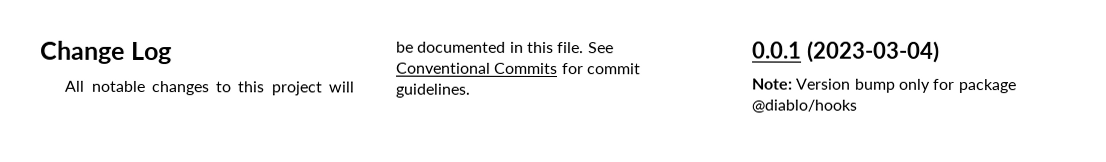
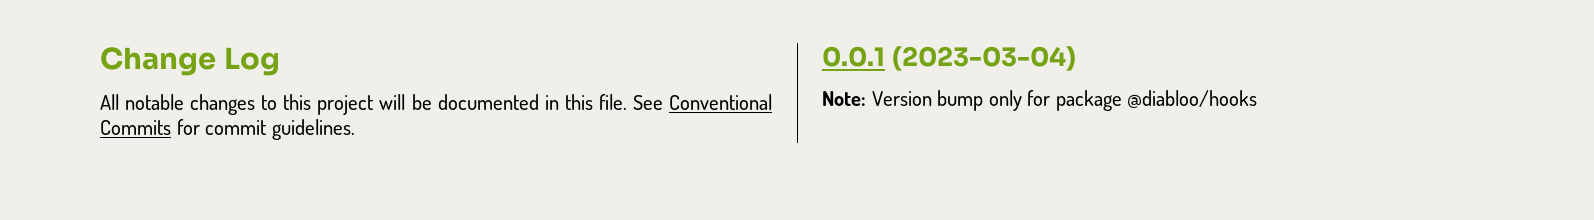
[751,99,857,113] @diablo/hooks -> [1127,90,1258,108] @diabloo/hooks

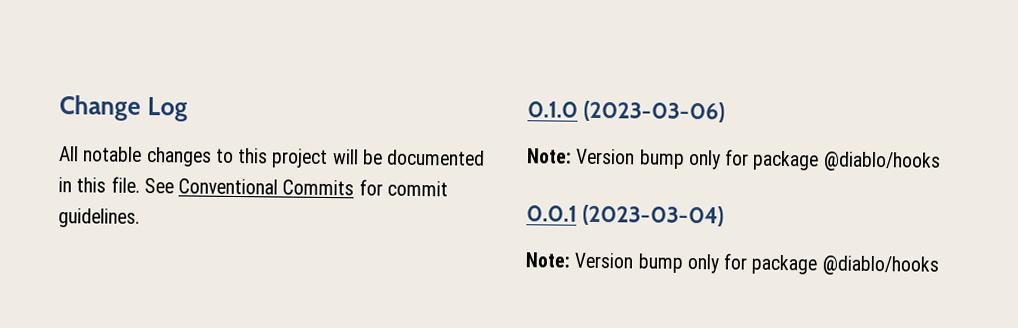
(355, 129) none -> [527,100,726,123] [527,148,941,172] // 0.1.0 (2023-03-06) // Note: Version bump only for package @diablo/hooks
[1127,90,1258,108] @diabloo/hooks -> [821,255,940,276] @diablo/hooks

